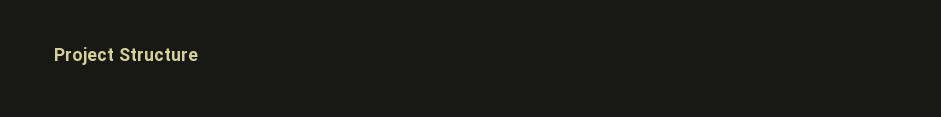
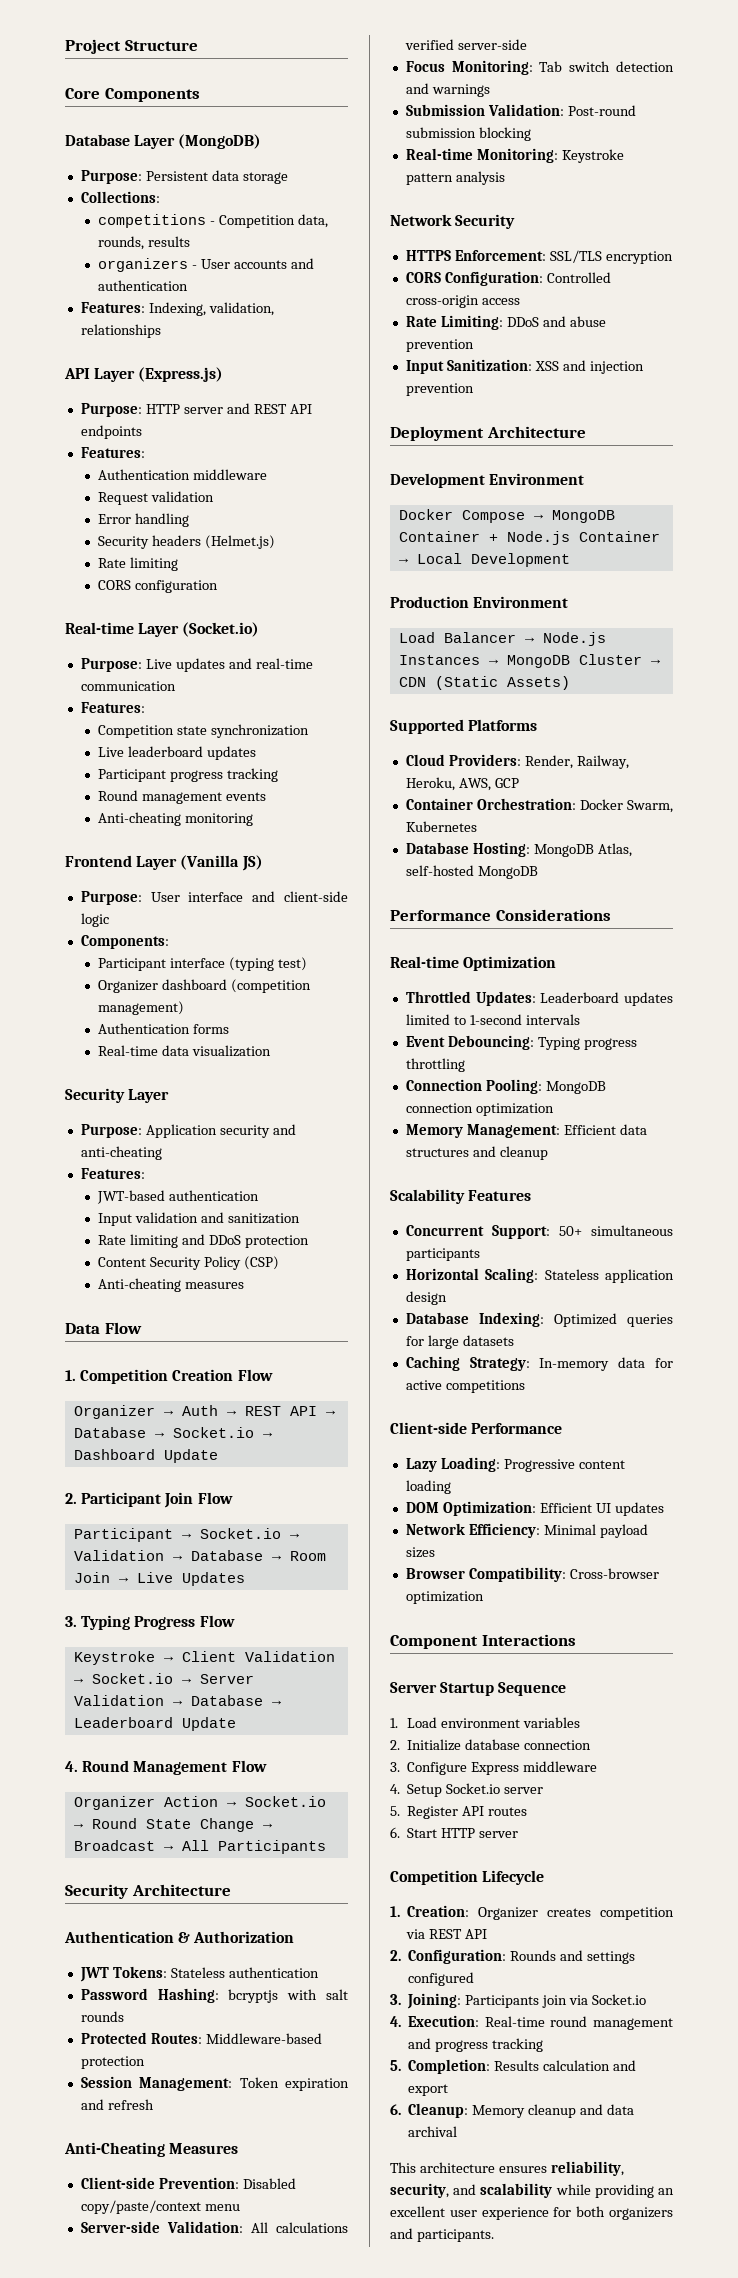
(198, 54) none -> [65,88,200,102] [65,134,262,149] [80,170,288,184] [80,191,160,203] [97,214,328,228] [97,236,190,250] [97,258,314,272] [97,280,188,291] [80,302,274,316] [80,324,161,338] [64,367,224,382] [80,403,312,417] [80,425,142,439] [80,447,145,458] [97,469,267,480] [97,491,214,505] [97,513,189,527] [97,535,275,549] [97,557,178,571] [97,580,218,593] [65,622,260,637] [80,658,313,672] [80,681,176,691] [80,702,145,713] [97,724,309,738] [97,746,256,760] [97,768,278,782] [97,790,266,804] [97,812,253,826] [65,855,263,871] [80,891,348,905] [80,913,109,927] [80,935,169,949] [97,957,307,971] [97,979,311,993] [97,1001,184,1015] [97,1023,229,1034] [97,1045,271,1057] [65,1088,170,1103] [80,1124,296,1138] [80,1146,162,1160] [80,1168,145,1179] [96,1190,259,1204] [97,1212,300,1226] [97,1234,309,1248] [97,1256,279,1270] [97,1278,244,1292] [65,1322,142,1334] [65,1369,273,1384] [73,1405,335,1419] [73,1427,272,1438] [73,1449,218,1463] [65,1492,233,1508] [73,1528,299,1542] [73,1550,326,1561] [73,1572,245,1586] [65,1615,235,1630] [73,1651,335,1665] [73,1673,254,1684] [73,1695,281,1706] [73,1717,236,1731] [65,1760,267,1775] [73,1796,326,1810] [73,1818,272,1832] [73,1840,326,1854] [65,1884,231,1899] [64,1931,295,1943] [79,1966,319,1982] [80,1988,348,2003] [80,2011,124,2022] [80,2032,322,2044] [80,2056,145,2069] [80,2076,349,2091] [80,2099,154,2110] [64,2142,239,2157] [80,2177,296,2189] [80,2200,240,2214] [80,2221,348,2233] [404,39,527,50] [405,60,674,75] [405,83,490,97] [405,104,636,116] [405,127,531,141] [405,148,624,163] [405,171,505,185] [390,214,516,229] [405,250,673,264] [405,271,611,286] [405,295,520,308] [405,315,606,330] [405,339,474,352] [405,359,644,374] [405,383,474,396] [390,426,586,441] [390,473,585,488] [398,509,615,523] [398,531,660,545] [398,553,570,567] [390,596,569,608] [398,632,606,646] [398,654,660,668] [398,676,570,690] [390,719,538,734] [405,754,629,769] [405,777,519,791] [405,798,673,813] [405,821,477,832] [405,842,632,857] [405,865,538,879] [390,909,611,921] [390,956,557,971] [405,991,673,1006] [405,1014,580,1025] [405,1035,637,1050] [405,1058,465,1072] [405,1079,606,1094] [405,1103,554,1116] [405,1124,647,1138] [405,1146,548,1160] [390,1189,532,1204] [405,1225,673,1239] [405,1248,480,1261] [405,1268,674,1283] [405,1291,447,1305] [405,1312,673,1327] [405,1335,514,1349] [405,1356,673,1371] [405,1380,525,1393] [390,1422,563,1434] [405,1457,625,1472] [405,1480,451,1494] [405,1501,664,1516] [405,1523,648,1538] [405,1547,435,1558] [405,1567,659,1582] [405,1591,484,1604] [390,1634,576,1649] [390,1682,567,1696] [390,1717,580,1728] [390,1739,592,1751] [390,1761,598,1775] [390,1783,544,1797] [390,1806,528,1819] [390,1827,519,1838] [390,1870,545,1885] [390,1905,674,1920] [406,1929,488,1939] [390,1949,635,1964] [408,1972,475,1986] [390,1993,646,2009] [390,2015,673,2030] [408,2038,544,2052] [390,2059,636,2074] [408,2084,449,2096] [390,2103,634,2118] [408,2126,458,2137] [390,2161,624,2176] [390,2183,674,2198] [390,2206,673,2220] [390,2228,494,2242] // Core Components // Database Layer (MongoDB) // Purpose: Persistent data storage // Collections: // competitions - Competition data, rounds, results // organizers - User accounts and authentication // Features: Indexing, validation, relationships // API Layer (Express.js) // Purpose: HTTP server and REST API endpoints // Features: // Authentication middleware // Request validation // Error handling // Security headers (Helmet.js) // Rate limiting // CORS configuration // Real-time Layer (Socket.io) // Purpose: Live updates and real-time communication // Features: // Competition state synchronization // Live leaderboard updates // Participant progress tracking // Round management events // Anti-cheating monitoring // Frontend Layer (Vanilla JS) // Purpose: User interface and client-side logic // Components: // Participant interface (typing test) // Organizer dashboard (competition management) // Authentication forms // Real-time data visualization // Security Layer // Purpose: Application security and anti-cheating // Features: // JWT-based authentication // Input validation and sanitization // Rate limiting and DDoS protection // Content Security Policy (CSP) // Anti-cheating measures // Data Flow // 1. Competition Creation Flow // Organizer → Auth → REST API → Database → Socket.io → Dashboard Update // 2. Participant Join Flow // Participant → Socket.io → Validation → Database → Room Join → Live Updates // 3. Typing Progress Flow // Keystroke → Client Validation → Socket.io → Server Validation → Database → Leaderboard Update // 4. Round Management Flow // Organizer Action → Socket.io → Round State Change → Broadcast → All Participants // Security Architecture // Authentication & Authorization // JWT Tokens: Stateless authentication // Password Hashing: bcryptjs with salt rounds // Protected Routes: Middleware-based protection // Session Management: Token expiration and refresh // Anti-Cheating Measures // Client-side Prevention: Disabled copy/paste/context menu // Server-side Validation: All calculations verified server-side // Focus Monitoring: Tab switch detection and warnings // Submission Validation: Post-round submission blocking // Real-time Monitoring: Keystroke pattern analysis // Network Security // HTTPS Enforcement: SSL/TLS encryption // CORS Configuration: Controlled cross-origin access // Rate Limiting: DDoS and abuse prevention // Input Sanitization: XSS and injection prevention // Deployment Architecture // Development Environment // Docker Compose → MongoDB Container + Node.js Container → Local Development // Production Environment // Load Balancer → Node.js Instances → MongoDB Cluster → CDN (Static Assets) // Supported Platforms // Cloud Providers: Render, Railway, Heroku, AWS, GCP // Container Orchestration: Docker Swarm, Kubernetes // Database Hosting: MongoDB Atlas, self-hosted MongoDB // Performance Considerations // Real-time Optimization // Throttled Updates: Leaderboard updates limited to 1-second intervals // Event Debouncing: Typing progress throttling // Connection Pooling: MongoDB connection optimization // Memory Management: Efficient data structures and cleanup // Scalability Features // Concurrent Support: 50+ simultaneous participants // Horizontal Scaling: Stateless application design // Database Indexing: Optimized queries for large datasets // Caching Strategy: In-memory data for active competitions // Client-side Performance // Lazy Loading: Progressive content loading // DOM Optimization: Efficient UI updates // Network Efficiency: Minimal payload sizes // Browser Compatibility: Cross-browser optimization // Component Interactions // Server Startup Sequence // 1. Load environment variables // 2. Initialize database connection // 3. Configure Express middleware // 4. Setup Socket.io server // 5. Register API routes // 6. Start HTTP server // Competition Lifecycle // 1. Creation: Organizer creates competition via REST API // 2. Configuration: Rounds and settings configured // 3. Joining: Participants join via Socket.io // 4. Execution: Real-time round management and progress tracking // 5. Completion: Results calculation and export // 6. Cleanup: Memory cleanup and data archival // This architecture ensures reliability, security, and scalability while providing an excellent user experience for both organizers and participants.

